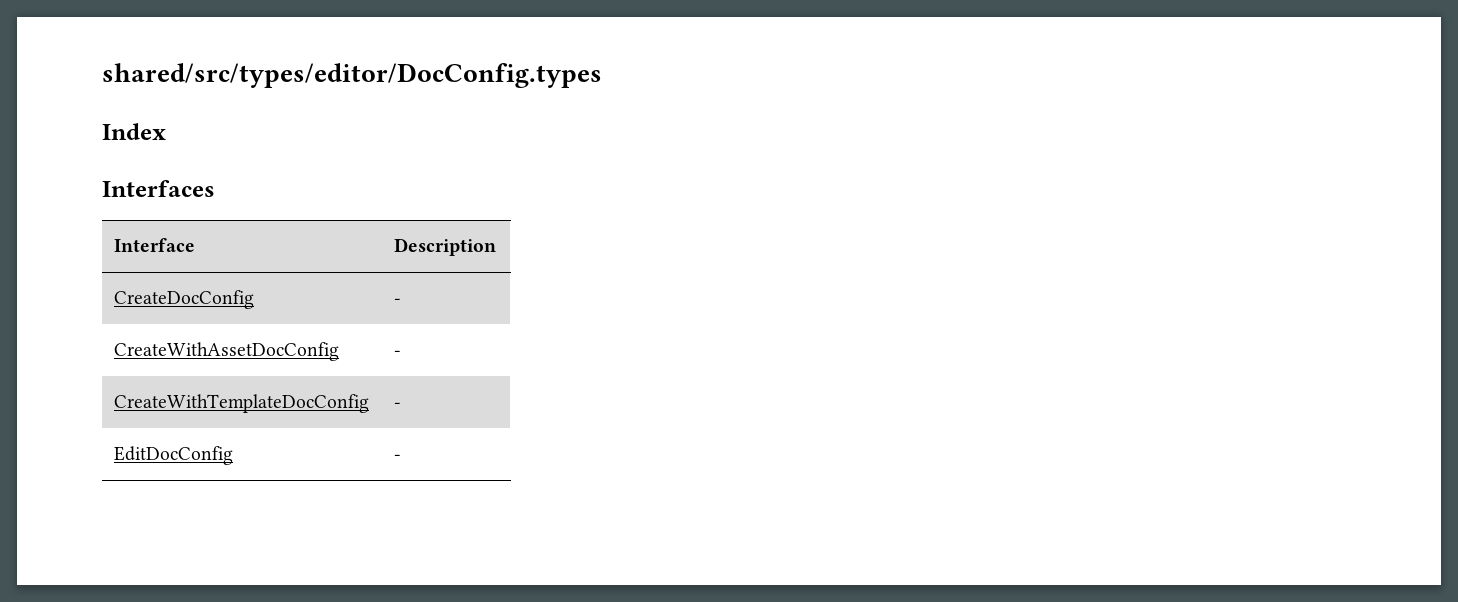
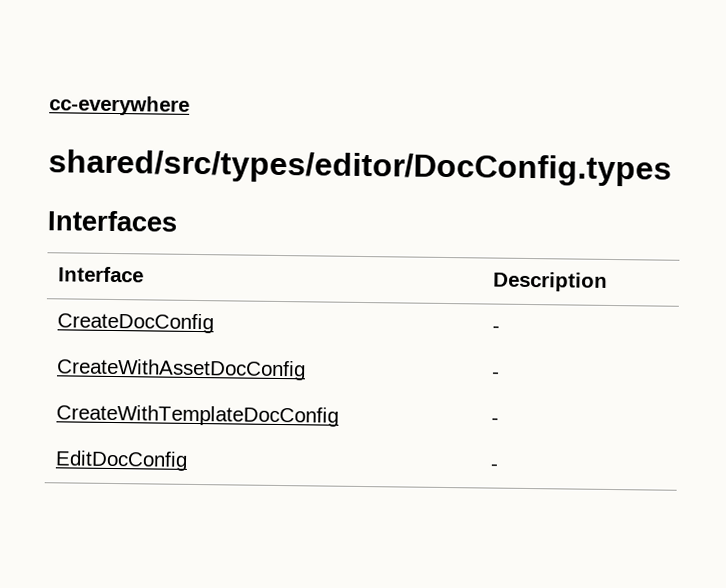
(102, 75) none -> [49,95,190,116] cc-everywhere //
[102,123,166,140] // Index -> (672, 168) none

